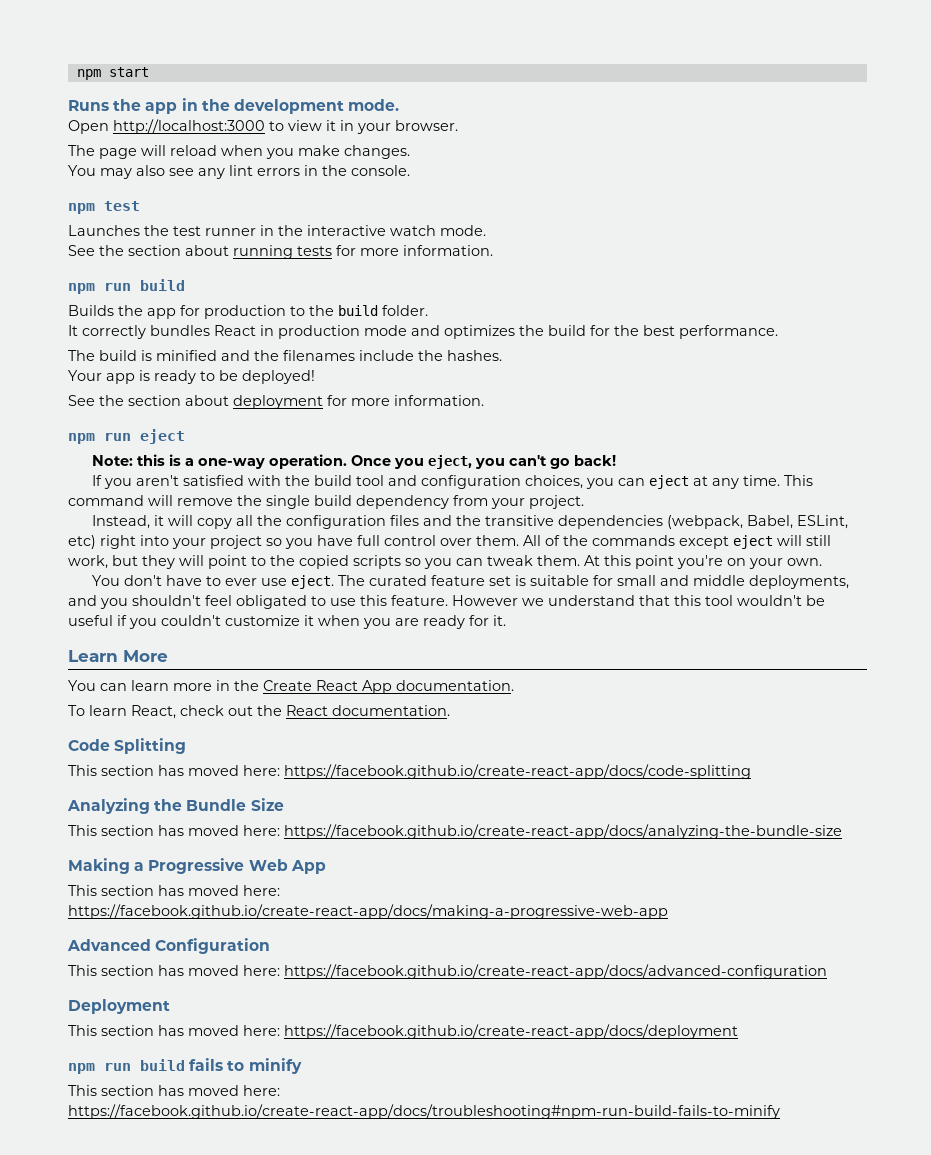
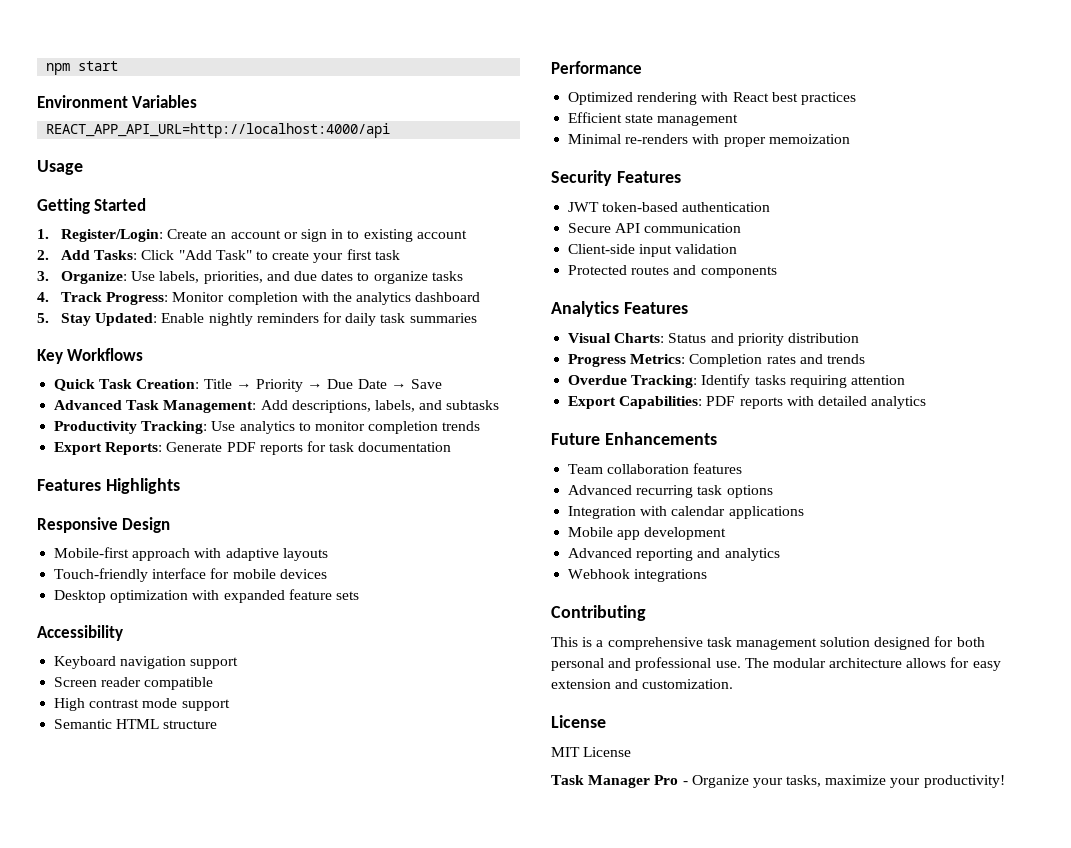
[68,98,400,114] [68,119,458,134] [68,145,410,159] [68,165,410,179] [68,201,140,214] [68,225,486,236] [68,245,493,259] [68,279,185,294] [68,305,428,319] [68,325,778,339] [68,350,502,361] [68,370,315,384] [68,395,484,409] [68,429,185,444] [92,454,617,469] [92,475,814,489] [68,495,584,509] [92,515,849,529] [68,535,831,549] [68,555,822,569] [92,575,850,589] [68,595,825,609] [68,615,506,629] [68,650,168,662] [68,680,514,694] [68,705,450,719] [68,738,187,754] [68,764,751,779] [67,798,284,814] [68,824,842,839] [68,858,326,874] [68,885,280,896] [68,904,668,919] [67,938,271,954] [68,964,827,979] [68,999,170,1014] [68,1024,738,1039] [68,1058,302,1074] [68,1085,280,1096] [68,1104,780,1119] Runs the app in the development mode. // Open http://localhost:3000 to view it in your browser. // The page will reload when you make changes. // You may also see any lint errors in the console. // npm test // Launches the test runner in the interactive watch mode. // See the section about running tests for more information. // npm run build // Builds the app for production to the build folder. // It correctly bundles React in production mode and optimizes the build for the best performance. // The build is minified and the filenames include the hashes. // Your app is ready to be deployed! // See the section about deployment for more information. // npm run eject // Note: this is a one-way operation. Once you eject, you can't go back! // If you aren't satisfied with the build tool and configuration choices, you can eject at any time. This command will remove the single build dependency from your project. // Instead, it will copy all the configuration files and the transitive dependencies (webpack, Babel, ESLint, etc) right into your project so you have full control over them. All of the commands except eject will still work, but they will point to the copied scripts so you can tweak them. At this point you're on your own. // You don't have to ever use eject. The curated feature set is suitable for small and middle deployments, and you shouldn't feel obligated to use this feature. However we understand that this tool wouldn't be useful if you couldn't customize it when you are ready for it. // Learn More // You can learn more in the Create React App documentation. // To learn React, check out the React documentation. // Code Splitting // This section has moved here: https://facebook.github.io/create-react-app/docs/code-splitting // Analyzing the Bundle Size // This section has moved here: https://facebook.github.io/create-react-app/docs/analyzing-the-bundle-size // Making a Progressive Web App // This section has moved here: https://facebook.github.io/create-react-app/docs/making-a-progressive-web-app // Advanced Configuration // This section has moved here: https://facebook.github.io/create-react-app/docs/advanced-configuration // Deployment // This section has moved here: https://facebook.github.io/create-react-app/docs/deployment // npm run build fails to minify // This section has moved here: https://facebook.github.io/create-react-app/docs/troubleshooting#npm-run-build-fails-to-minify -> [37,95,198,108] [46,123,391,138] [37,160,83,175] [37,198,147,214] [37,229,467,242] [37,249,400,263] [37,271,463,284] [37,292,481,305] [37,312,477,326] [37,348,144,364] [54,379,442,392] [54,400,500,413] [54,421,481,434] [54,441,452,455] [37,478,180,494] [37,517,171,533] [54,547,328,561] [54,568,327,582] [54,589,359,603] [37,625,123,641] [54,656,239,669] [54,677,214,690] [54,698,230,711] [54,719,218,729] [551,61,642,74] [568,92,856,105] [568,112,739,126] [568,134,850,147] [551,170,681,186] [568,202,771,212] [568,223,742,233] [568,244,738,257] [568,265,777,278] [551,301,688,317] [568,333,859,346] [568,354,865,367] [568,374,905,388] [568,396,927,409] [551,432,717,445] [568,463,743,474] [568,485,773,498] [568,506,804,519] [568,527,727,540] [568,548,780,561] [568,569,708,582] [551,605,646,621] [551,636,985,650] [551,657,1001,671] [551,679,734,689] [551,715,606,728] [551,747,632,757] [551,775,1005,788] Environment Variables // REACT_APP_API_URL=http://localhost:4000/api // Usage // Getting Started // 1. Register/Login: Create an account or sign in to existing account // 2. Add Tasks: Click "Add Task" to create your first task // 3. Organize: Use labels, priorities, and due dates to organize tasks // 4. Track Progress: Monitor completion with the analytics dashboard // 5. Stay Updated: Enable nightly reminders for daily task summaries // Key Workflows // Quick Task Creation: Title → Priority → Due Date → Save // Advanced Task Management: Add descriptions, labels, and subtasks // Productivity Tracking: Use analytics to monitor completion trends // Export Reports: Generate PDF reports for task documentation // Features Highlights // Responsive Design // Mobile-first approach with adaptive layouts // Touch-friendly interface for mobile devices // Desktop optimization with expanded feature sets // Accessibility // Keyboard navigation support // Screen reader compatible // High contrast mode support // Semantic HTML structure // Performance // Optimized rendering with React best practices // Efficient state management // Minimal re-renders with proper memoization // Security Features // JWT token-based authentication // Secure API communication // Client-side input validation // Protected routes and components // Analytics Features // Visual Charts: Status and priority distribution // Progress Metrics: Completion rates and trends // Overdue Tracking: Identify tasks requiring attention // Export Capabilities: PDF reports with detailed analytics // Future Enhancements // Team collaboration features // Advanced recurring task options // Integration with calendar applications // Mobile app development // Advanced reporting and analytics // Webhook integrations // Contributing // This is a comprehensive task management solution designed for both personal and professional use. The modular architecture allows for easy extension and customization. // License // MIT License // Task Manager Pro - Organize your tasks, maximize your productivity!

